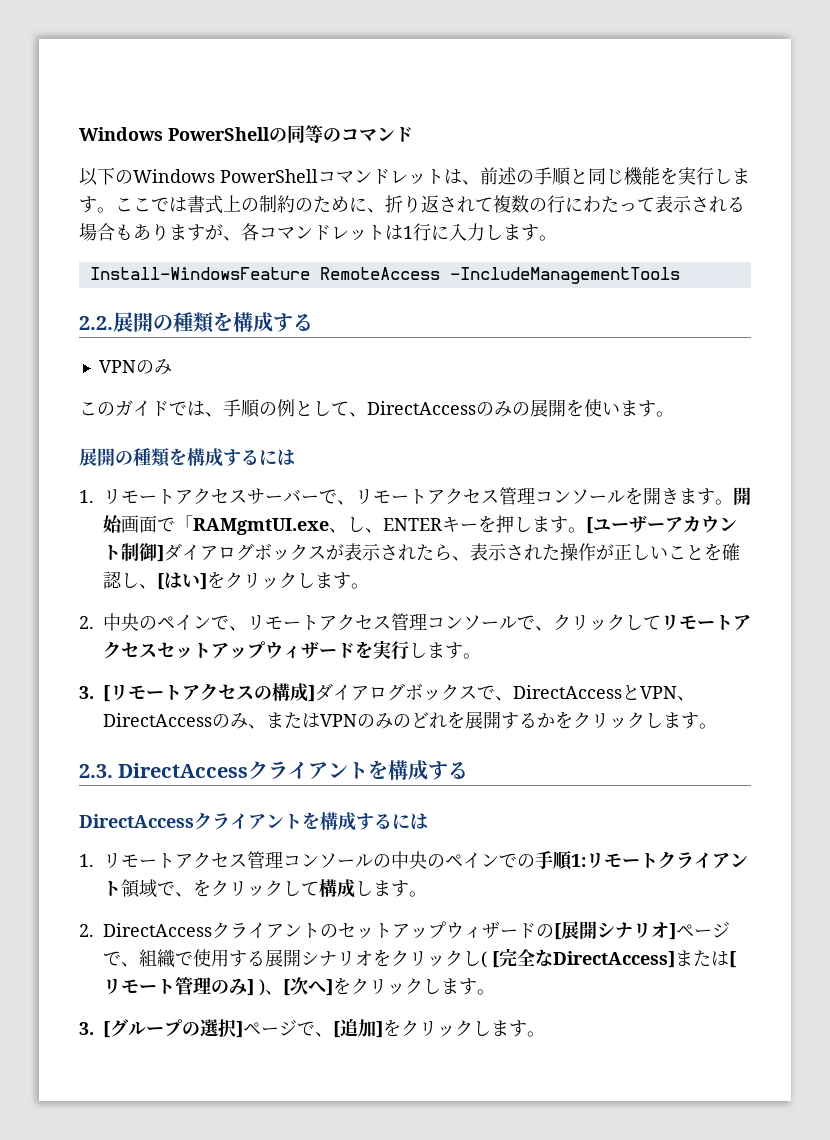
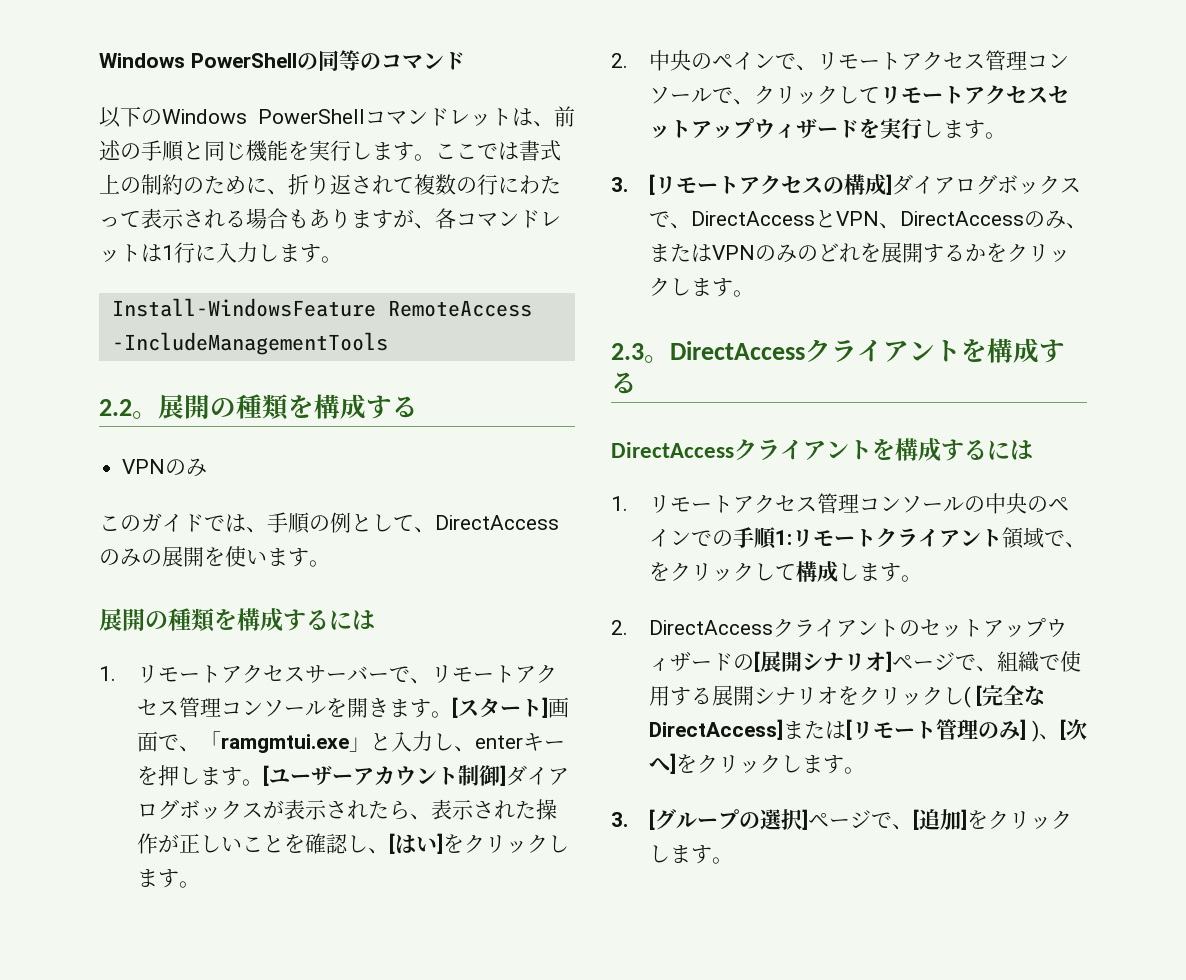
[79,316,113,330] 2.2. -> [99,399,158,419] 2.2。
[733,487,751,505] [103,515,442,535] 開始画面で「RAMgmtUI.exe、し、ENTER -> [451,697,569,718] [136,731,523,753] [スタート]画面で、「ramgmtui.exe」と入力し、enter
[79,764,113,778] 2.3. -> [611,343,670,363] 2.3。

